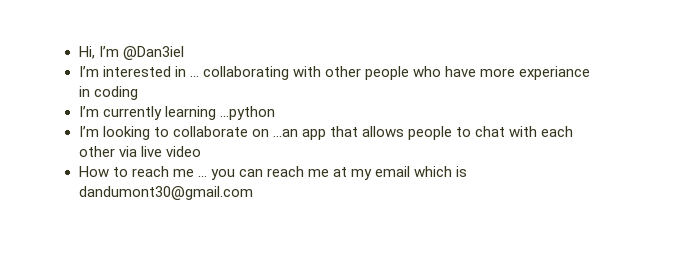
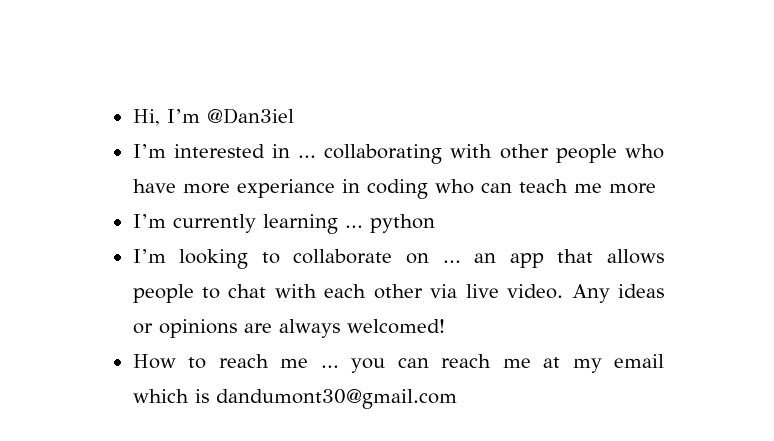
(138, 93) none -> [434,179,656,194] who can teach me more
[219,106,275,120] ...python -> [344,214,435,233] ... python
[272,129,298,137] ...an -> [442,253,497,263] ... an
[165,146,201,157] video -> [507,284,664,303] [132,319,445,338] video. Any ideas or opinions are always welcomed!

